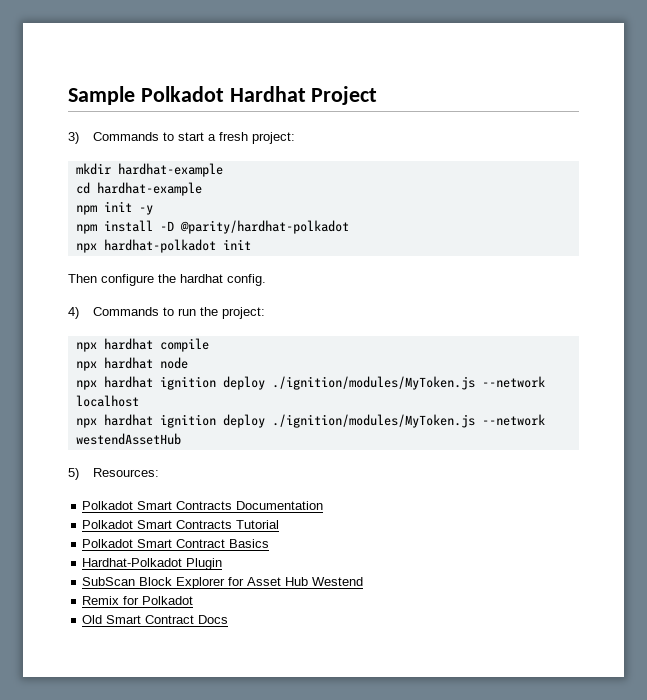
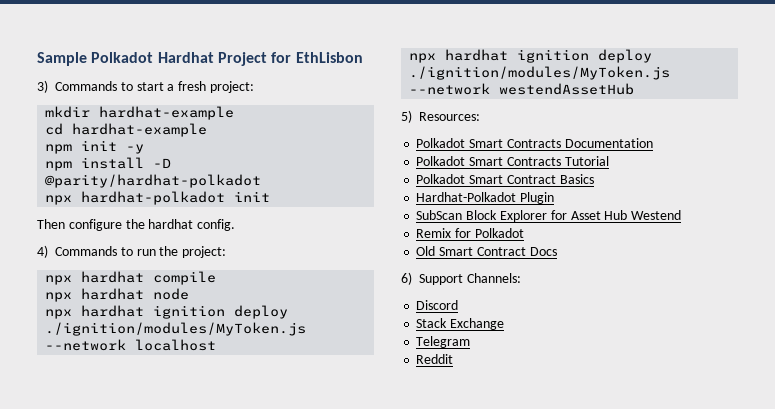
(378, 95) none -> [271,52,363,63] for EthLisbon
(229, 619) none -> [401,272,521,285] [416,300,459,310] [416,318,505,330] [416,336,471,348] [416,354,454,364] // 6) Support Channels: // Discord // Stack Exchange // Telegram // Reddit

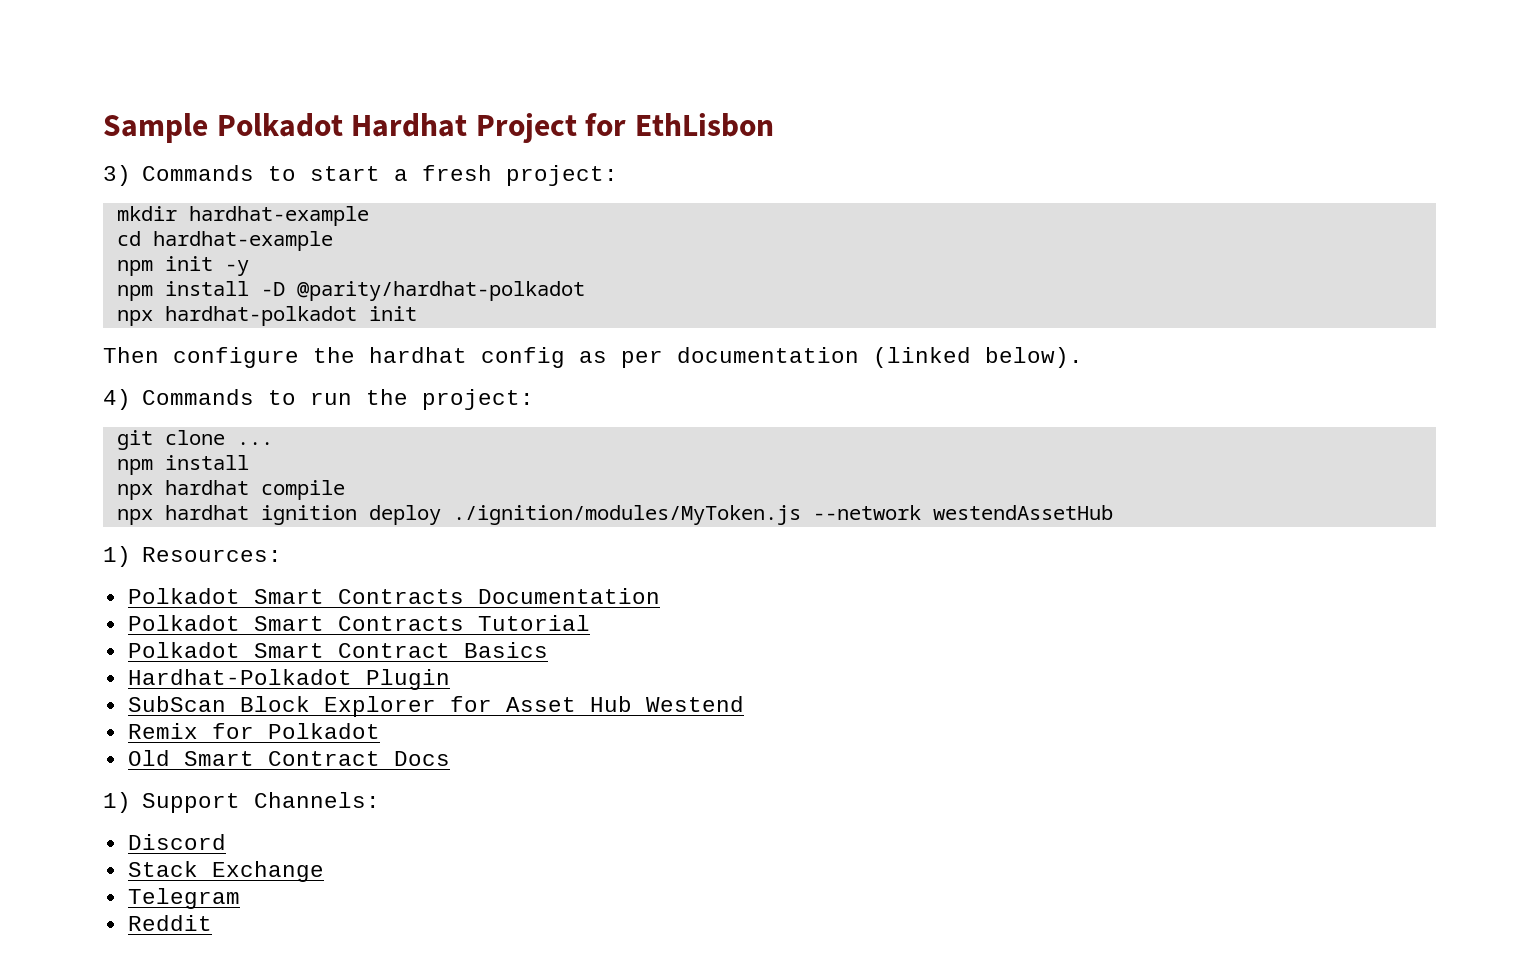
[197,219,236,231] config. -> [481,347,1083,368] config as per documentation (linked below).
[45,271,217,285] [45,288,190,302] [45,305,289,319] [45,322,307,336] [45,339,217,351] npx hardhat compile // npx hardhat node // npx hardhat ignition deploy ./ignition/modules/MyToken.js --network localhost -> [116,430,273,450] [116,455,249,475] [116,480,345,500] git clone ... // npm install // npx hardhat compile
[401,110,412,123] 5) -> [103,546,131,567] 1)
[401,272,412,285] 6) -> [103,792,131,813] 1)

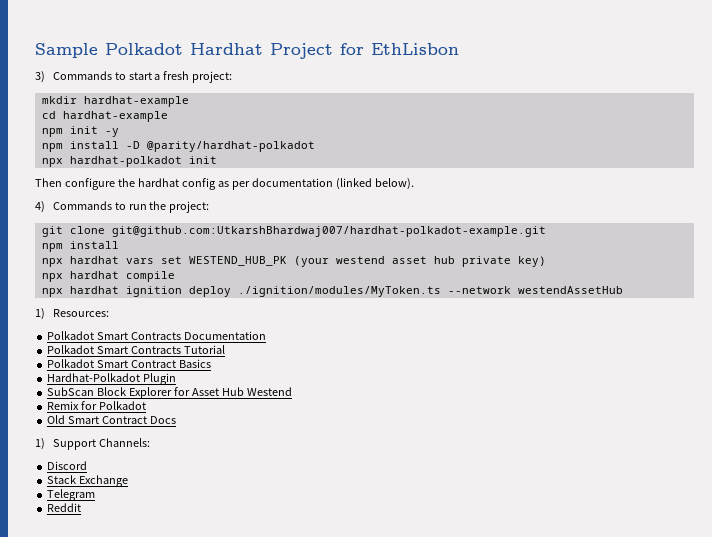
[236,442,273,445] [116,455,249,475] ... // npm install -> [111,226,546,237] [41,241,119,252] [41,256,546,267] git@github.com:UtkarshBhardwaj007/hardhat-polkadot-example.git // npm install // npx hardhat vars set WESTEND_HUB_PK (your westend asset hub private key)
[452,505,801,525] ./ignition/modules/MyToken.js -> [237,286,441,297] ./ignition/modules/MyToken.ts

